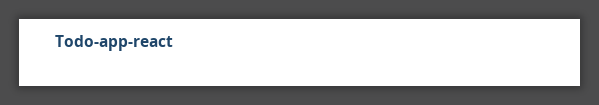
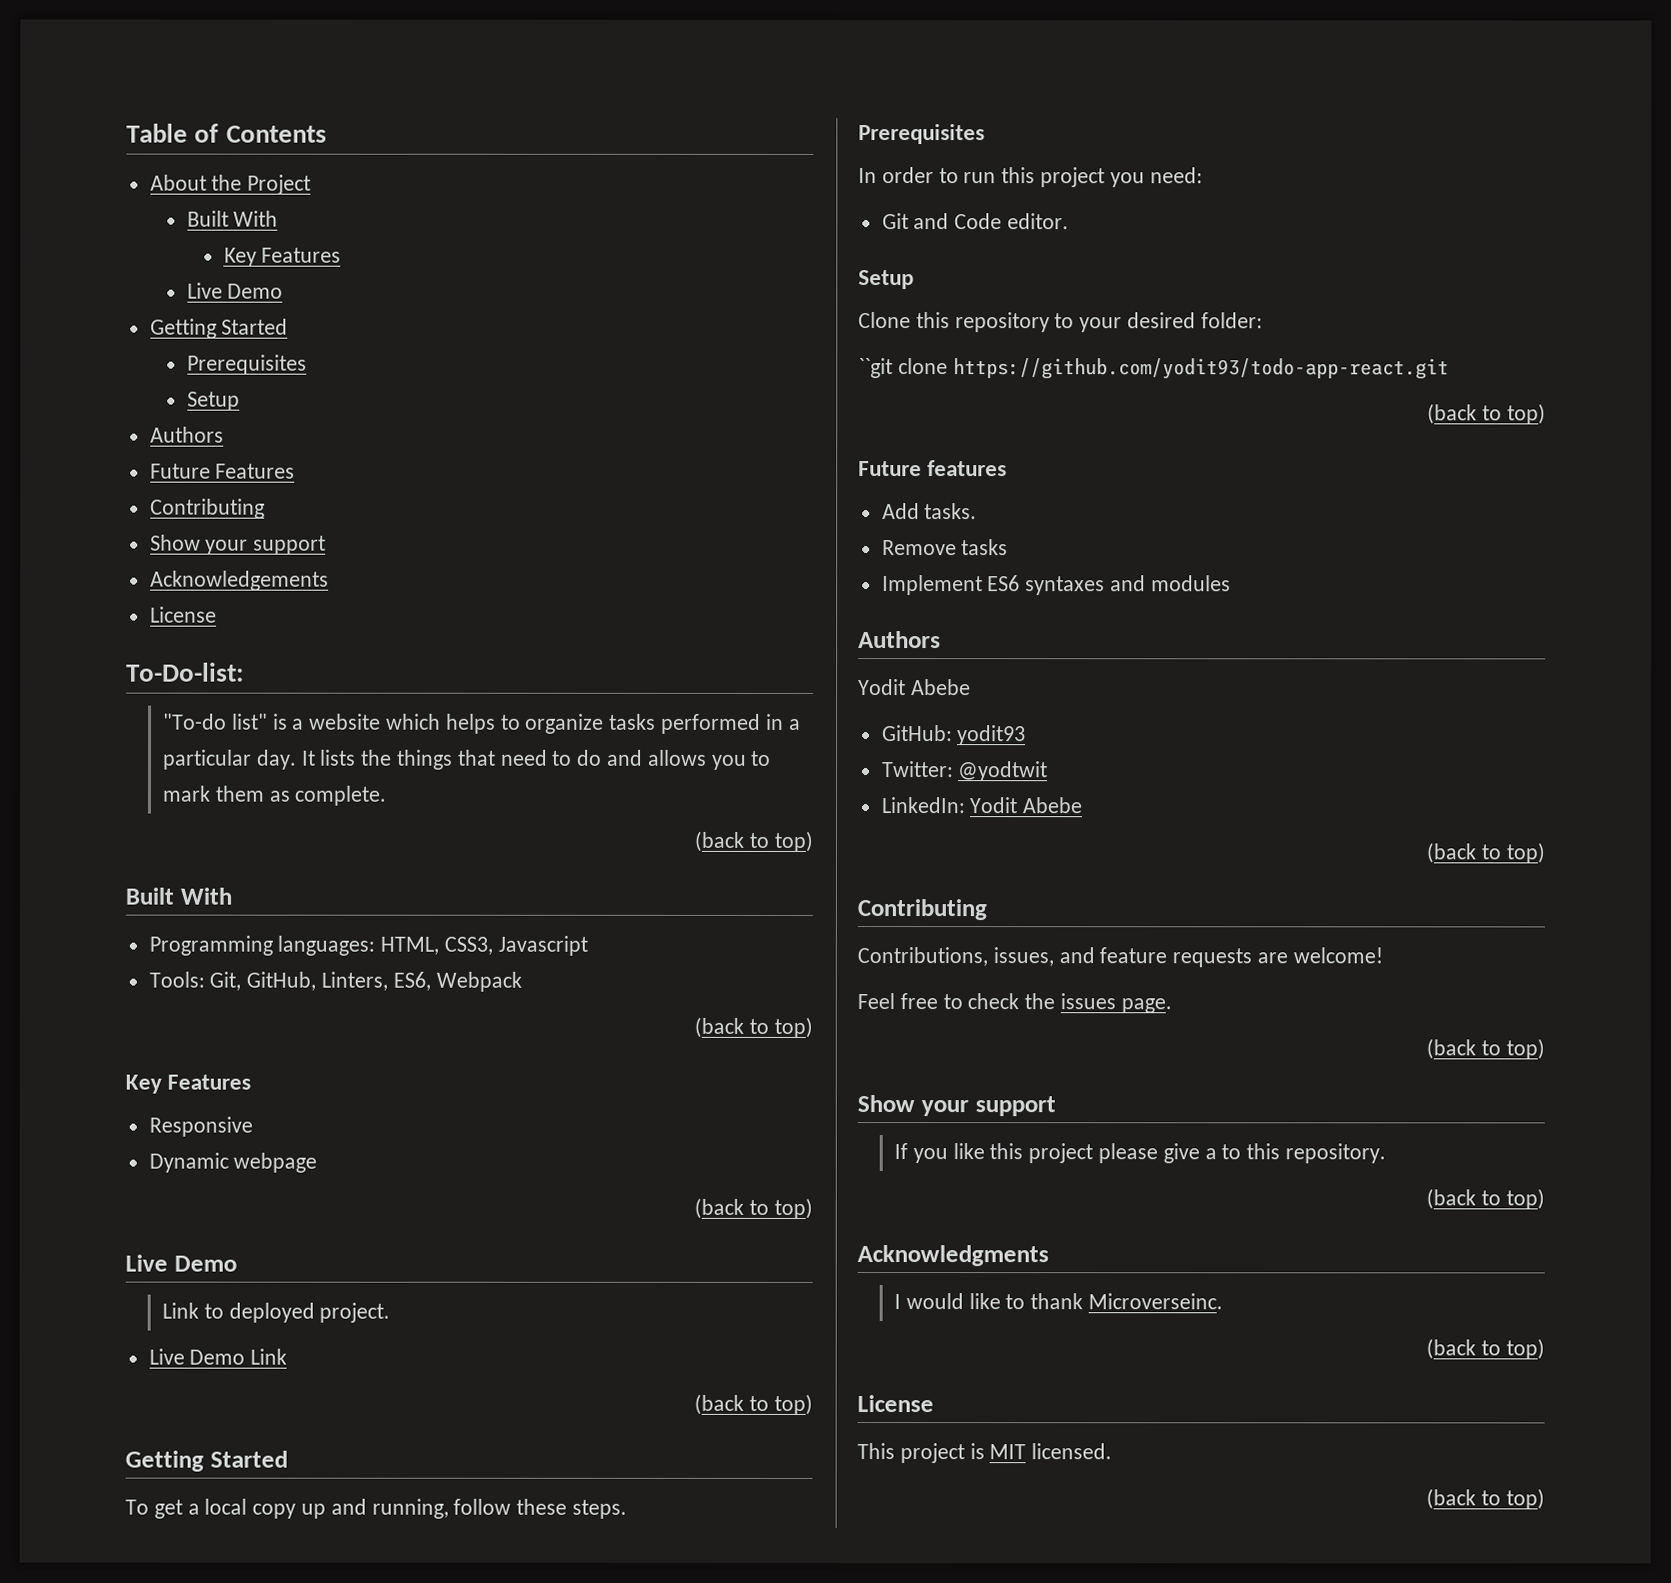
[55,35,173,51] Todo-app-react -> [126,123,327,143] [149,174,312,195] [186,210,279,227] [223,247,342,267] [186,282,284,299] [149,318,289,339] [186,354,307,375] [186,391,240,411] [149,426,224,443] [149,463,296,479] [149,498,265,519] [149,534,327,555] [149,570,329,591] [149,606,217,623] [126,662,244,682] [162,713,801,734] [162,749,772,770] [161,785,388,806] [694,830,813,852] [125,887,232,905] [148,935,588,956] [148,971,522,992] [694,1016,813,1038] [125,1074,252,1094] [148,1116,253,1137] [148,1152,318,1173] [694,1197,813,1219] [125,1254,237,1272] [161,1302,391,1323] [148,1348,288,1365] [694,1393,813,1415] [125,1450,288,1472] [125,1498,628,1519] [858,124,985,145] [858,167,1203,188] [881,213,1070,230] [858,270,914,290] [858,312,1263,333] [858,358,1449,380] [1427,403,1546,425] [858,460,1008,477] [881,503,978,520] [881,539,1009,556] [881,575,1231,596] [858,631,941,649] [858,679,971,696] [881,725,1027,746] [881,761,1049,782] [880,797,1083,814] [1426,842,1545,864] [857,899,987,921] [857,947,1383,968] [857,993,1172,1014] [1426,1038,1545,1060] [857,1095,1056,1117] [893,1143,1386,1164] [1426,1188,1545,1210] [857,1245,1049,1267] [893,1293,1223,1310] [1426,1338,1545,1360] [857,1395,934,1413] [857,1443,1113,1464] [1426,1488,1545,1510] Table of Contents // About the Project // Built With // Key Features // Live Demo // Getting Started // Prerequisites // Setup // Authors // Future Features // Contributing // Show your support // Acknowledgements // License // To-Do-list: // "To-do list" is a website which helps to organize tasks performed in a particular day. It lists the things that need to do and allows you to mark them as complete. // (back to top) // Built With // Programming languages: HTML, CSS3, Javascript // Tools: Git, GitHub, Linters, ES6, Webpack // (back to top) // Key Features // Responsive // Dynamic webpage // (back to top) // Live Demo // Link to deployed project. // Live Demo Link // (back to top) // Getting Started // To get a local copy up and running, follow these steps. // Prerequisites // In order to run this project you need: // Git and Code editor. // Setup // Clone this repository to your desired folder: // ``git clone https://github.com/yodit93/todo-app-react.git // (back to top) // Future features // Add tasks. // Remove tasks // Implement ES6 syntaxes and modules // Authors // Yodit Abebe // GitHub: yodit93 // Twitter: @yodtwit // LinkedIn: Yodit Abebe // (back to top) // Contributing // Contributions, issues, and feature requests are welcome! // Feel free to check the issues page. // (back to top) // Show your support // If you like this project please give a to this repository. // (back to top) // Acknowledgments // I would like to thank Microverseinc. // (back to top) // License // This project is MIT licensed. // (back to top)

